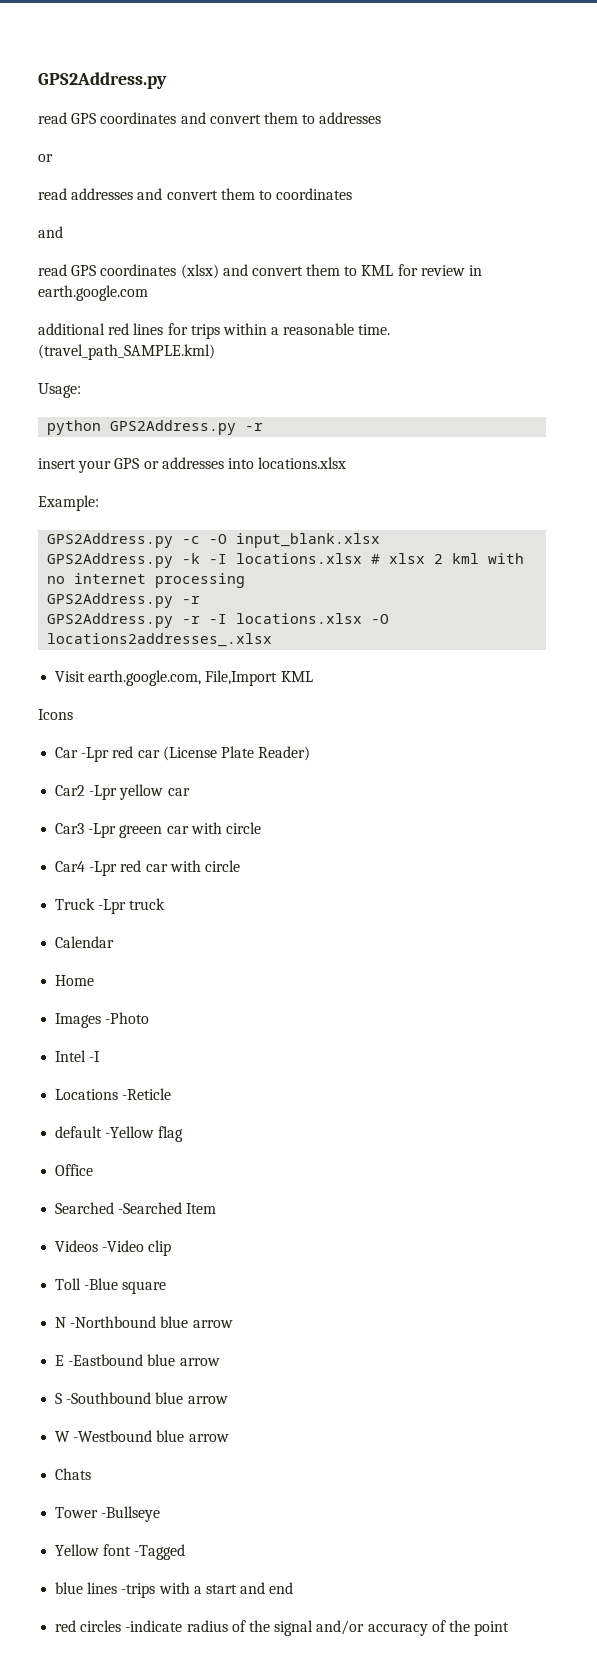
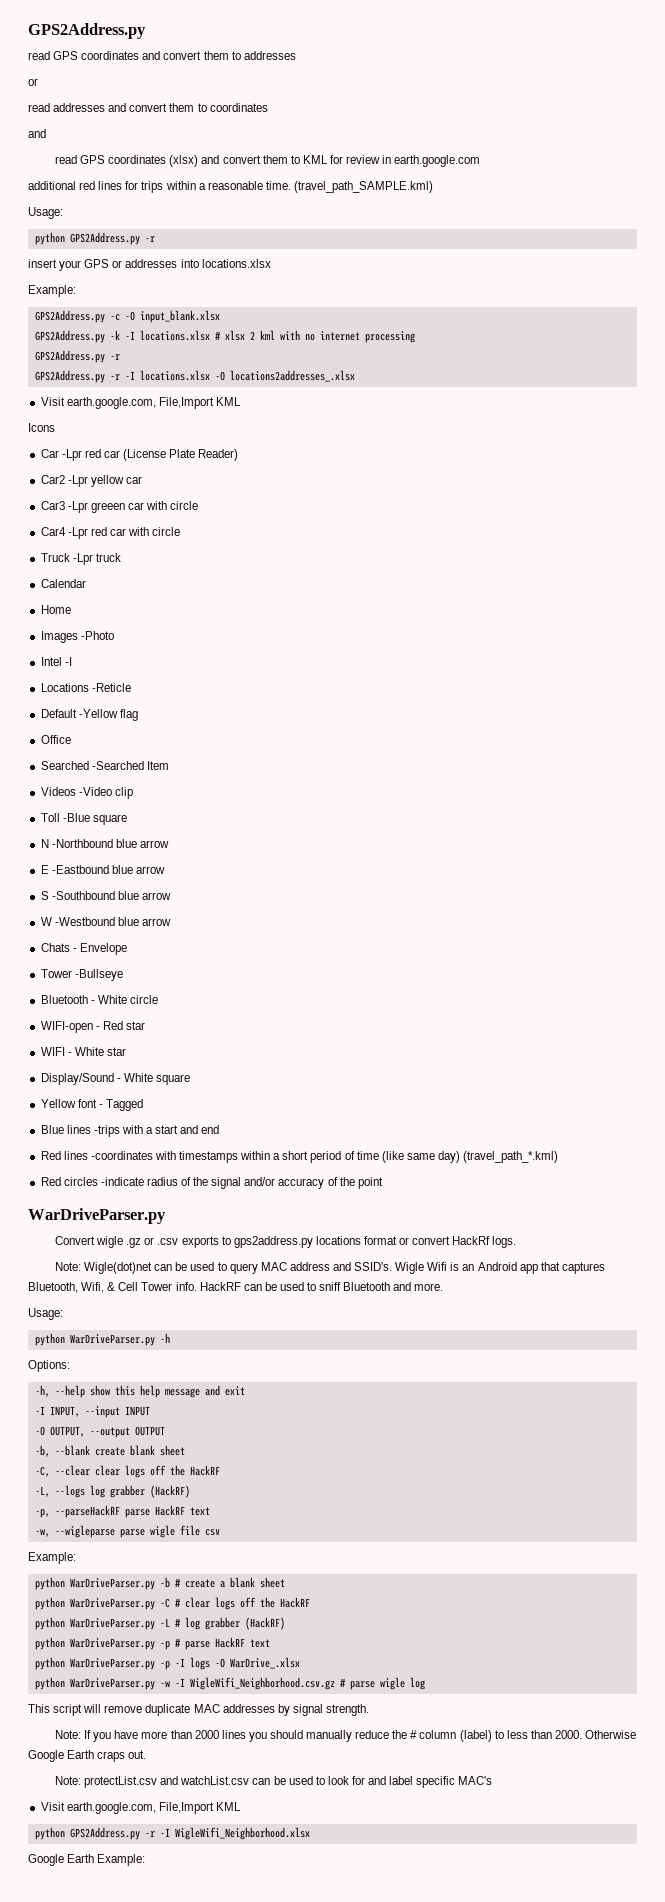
[55,1126,103,1138] default -> [40,709,77,718] Default
(92, 1474) none -> [72,943,127,955] - Envelope
(161, 1514) none -> [40,995,158,1004] [40,1021,145,1033] [40,1047,126,1056] [40,1073,190,1085] // Bluetooth - White circle // WIFI-open - Red star // WIFI - White star // Display/Sound - White square
[134,1544,186,1560] [55,1582,84,1594] -Tagged // blue -> [98,1099,143,1111] [40,1125,64,1134] - Tagged // Blue
[55,1620,77,1632] red -> [40,1151,559,1163] [40,1177,61,1186] Red lines -coordinates with timestamps within a short period of time (like same day) (travel_path_*.kml) // Red
(510, 1628) none -> [28,1208,166,1224] [55,1236,517,1248] [55,1262,605,1274] [28,1282,444,1293] [28,1308,63,1320] [34,1333,170,1346] [28,1360,70,1372] [34,1385,245,1398] [34,1406,150,1418] [34,1426,165,1438] [34,1445,185,1457] [34,1465,220,1478] [34,1485,190,1498] [34,1505,210,1518] [34,1525,220,1538] [28,1552,76,1564] [34,1577,285,1590] [34,1597,310,1610] [34,1617,285,1630] [34,1637,270,1650] [34,1657,300,1670] [34,1677,425,1690] [28,1704,369,1716] [55,1730,637,1742] [28,1750,147,1762] [55,1776,493,1788] [40,1802,241,1814] [34,1827,310,1840] [28,1854,146,1866] // WarDriveParser.py // Convert wigle .gz or .csv exports to gps2address.py locations format or convert HackRf logs. // Note: Wigle(dot)net can be used to query MAC address and SSID's. Wigle Wifi is an Android app that captures Bluetooth, Wifi, & Cell Tower info. HackRF can be used to sniff Bluetooth and more. // Usage: // python WarDriveParser.py -h // Options: // -h, --help show this help message and exit // -I INPUT, --input INPUT // -O OUTPUT, --output OUTPUT // -b, --blank create blank sheet // -C, --clear clear logs off the HackRF // -L, --logs log grabber (HackRF) // -p, --parseHackRF parse HackRF text // -w, --wigleparse parse wigle file csv // Example: // python WarDriveParser.py -b # create a blank sheet // python WarDriveParser.py -C # clear logs off the HackRF // python WarDriveParser.py -L # log grabber (HackRF) // python WarDriveParser.py -p # parse HackRF text // python WarDriveParser.py -p -I logs -O WarDrive_.xlsx // python WarDriveParser.py -w -I WigleWifi_Neighborhood.csv.gz # parse wigle log // This script will remove duplicate MAC addresses by signal strength. // Note: If you have more than 2000 lines you should manually reduce the # column (label) to less than 2000. Otherwise Google Earth craps out. // Note: protectList.csv and watchList.csv can be used to look for and label specific MAC's // Visit earth.google.com, File,Import KML // python GPS2Address.py -r -I WigleWifi_Neighborhood.xlsx // Google Earth Example:

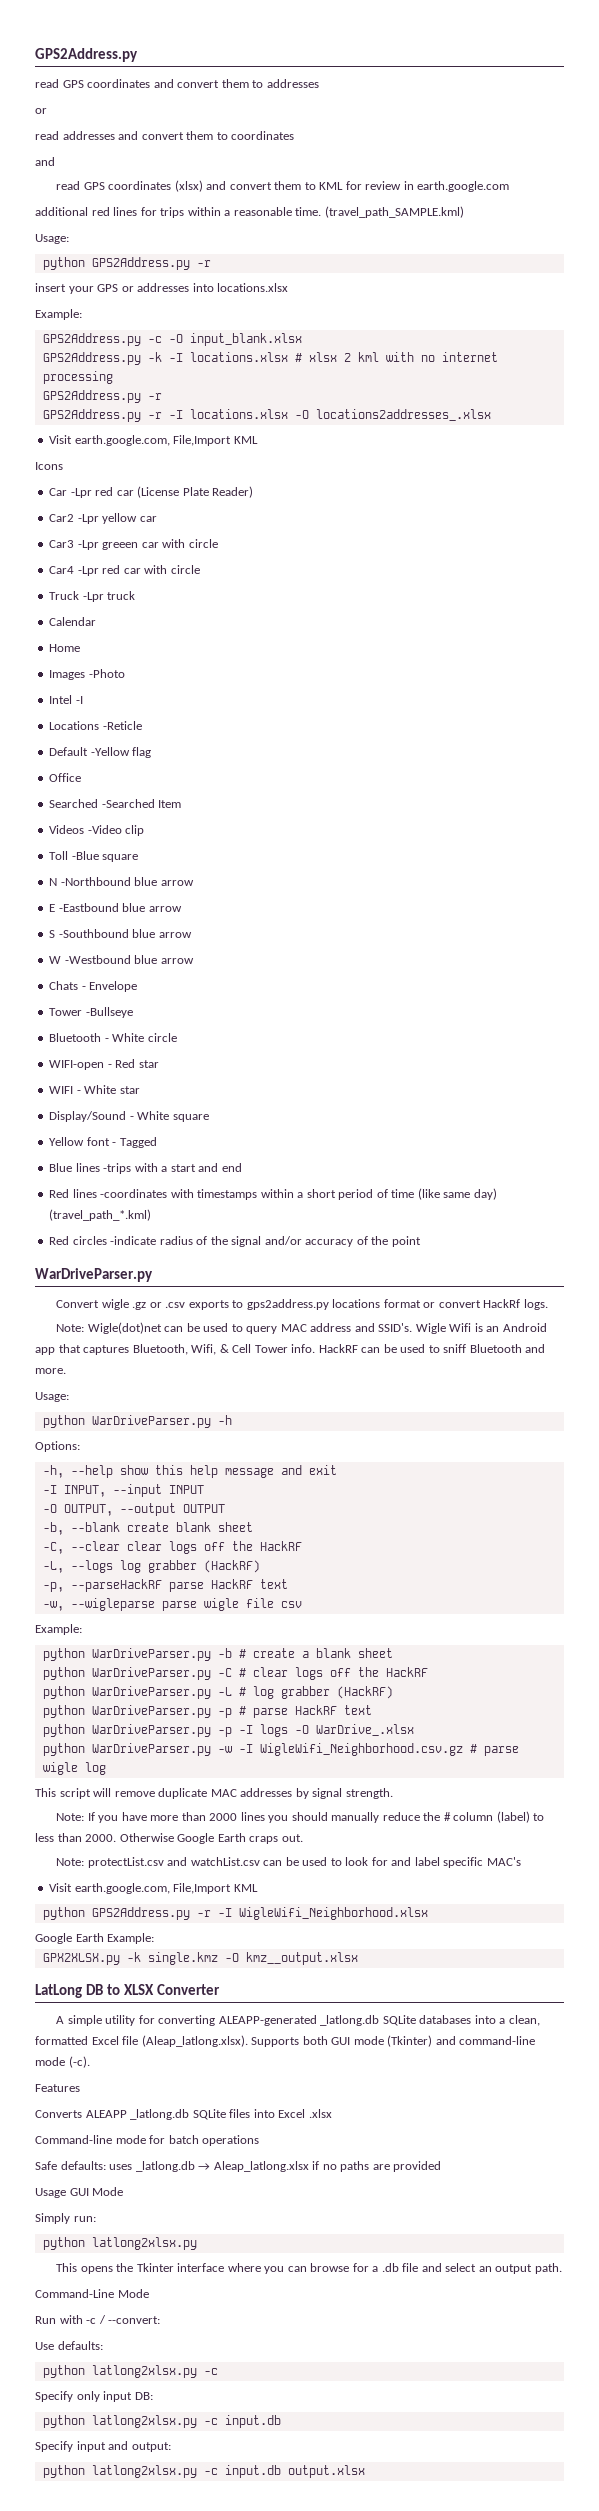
(146, 1860) none -> [42,1952,358,1965] [35,1984,221,1998] [56,2015,540,2026] [35,2035,536,2047] [35,2056,90,2068] [35,2084,80,2092] [35,2109,332,2120] [35,2135,260,2146] [35,2161,442,2172] [35,2187,124,2198] [35,2213,96,2224] [42,2237,197,2250] [56,2263,562,2274] [35,2289,149,2298] [35,2315,161,2324] [35,2341,103,2350] [42,2365,218,2378] [35,2391,153,2402] [42,2415,281,2428] [35,2441,171,2452] [42,2465,365,2478] // GPX2XLSX.py -k single.kmz -O kmz__output.xlsx // LatLong DB to XLSX Converter // A simple utility for converting ALEAPP-generated _latlong.db SQLite databases into a clean, formatted Excel file (Aleap_latlong.xlsx). Supports both GUI mode (Tkinter) and command-line mode (-c). // Features // Converts ALEAPP _latlong.db SQLite files into Excel .xlsx // Command-line mode for batch operations // Safe defaults: uses _latlong.db → Aleap_latlong.xlsx if no paths are provided // Usage GUI Mode // Simply run: // python latlong2xlsx.py // This opens the Tkinter interface where you can browse for a .db file and select an output path. // Command-Line Mode // Run with -c / --convert: // Use defaults: // python latlong2xlsx.py -c // Specify only input DB: // python latlong2xlsx.py -c input.db // Specify input and output: // python latlong2xlsx.py -c input.db output.xlsx

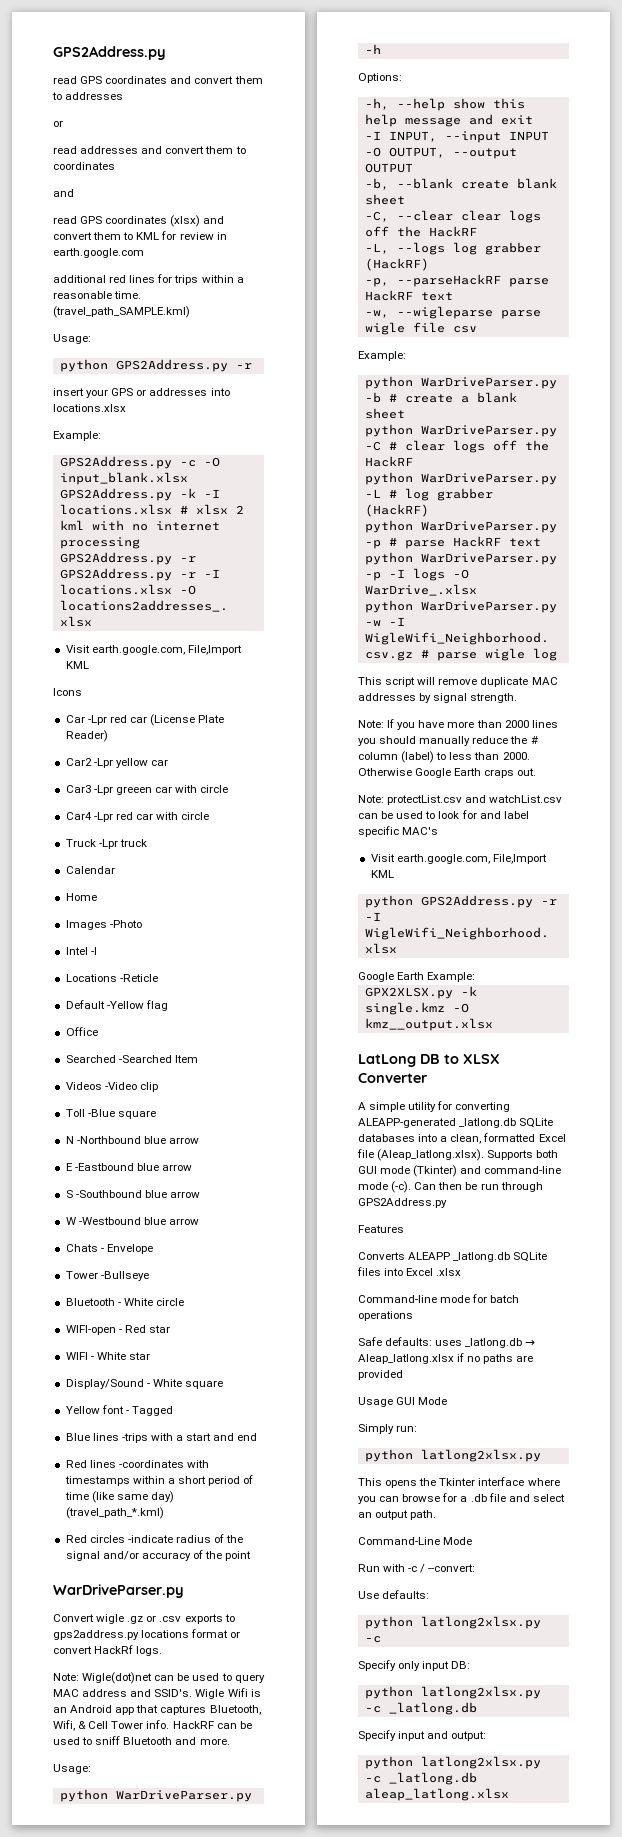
(90, 2062) none -> [414,1182,543,1192] [358,1198,447,1208] Can then be run through GPS2Address.py
[224,2415,281,2428] input.db -> [388,1702,477,1715] _latlong.db
[224,2465,365,2478] input.db output.xlsx -> [388,1772,477,1785] [364,1788,509,1801] _latlong.db aleap_latlong.xlsx

